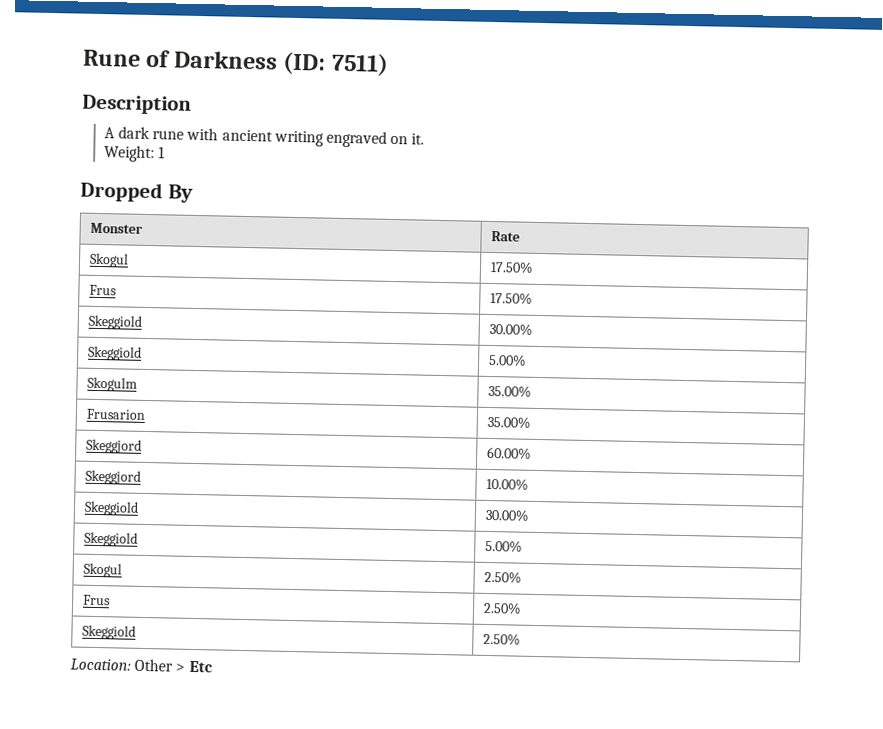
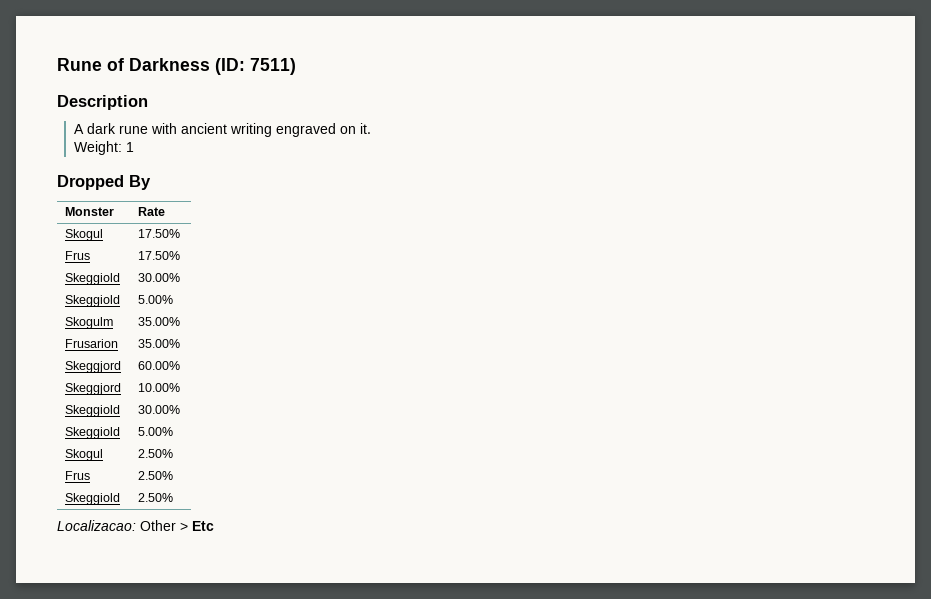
[70,658,131,671] Location: -> [57,520,136,531] Localizacao:

